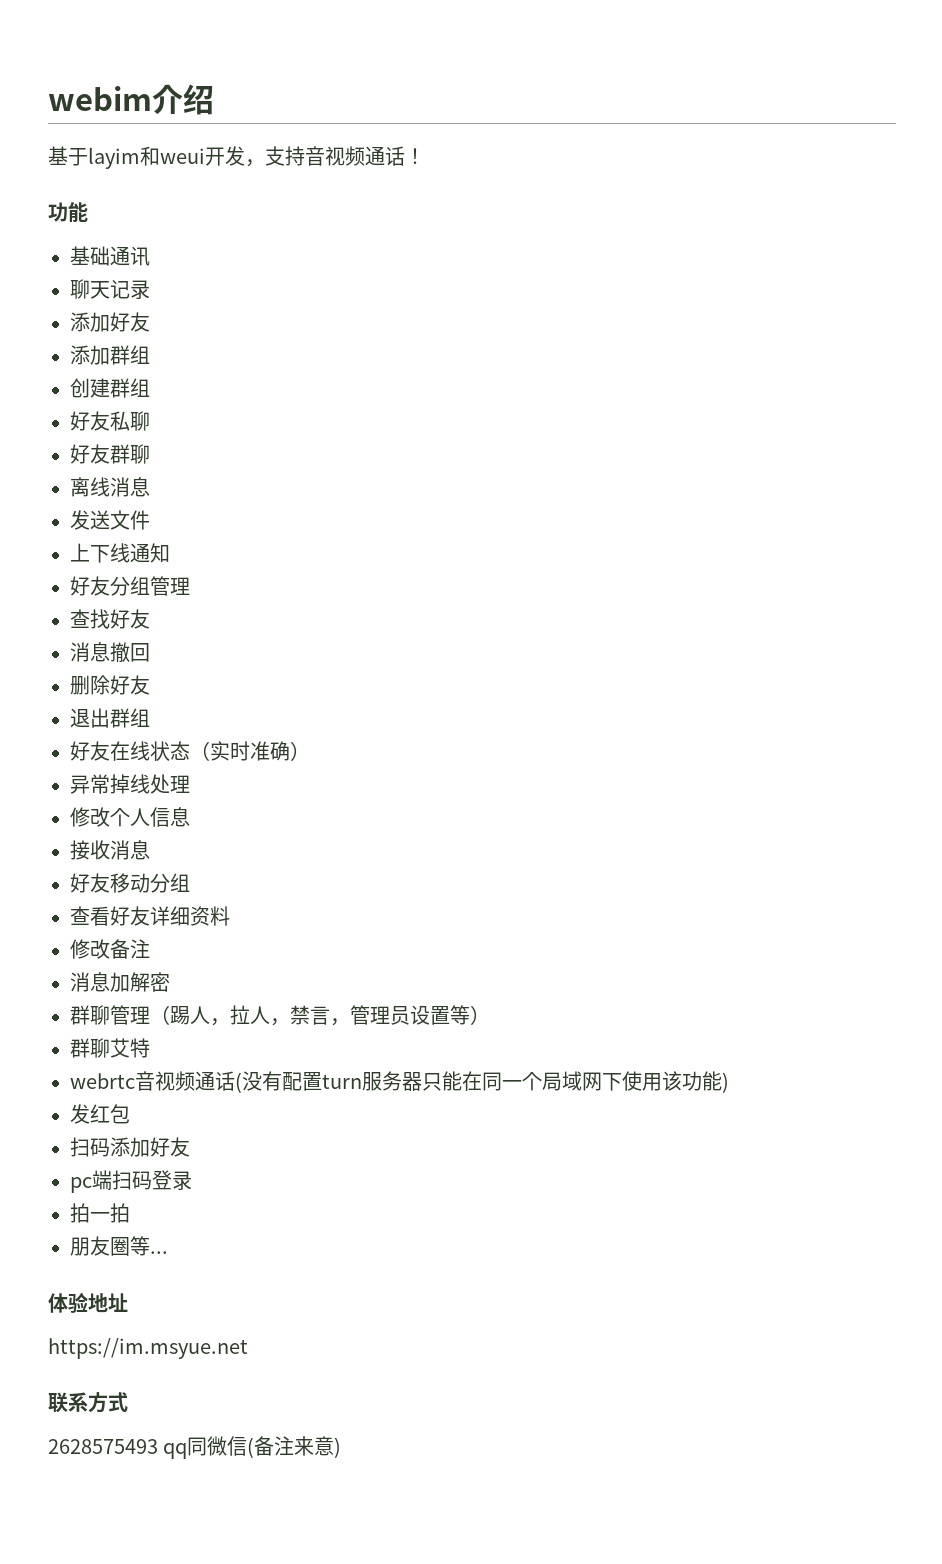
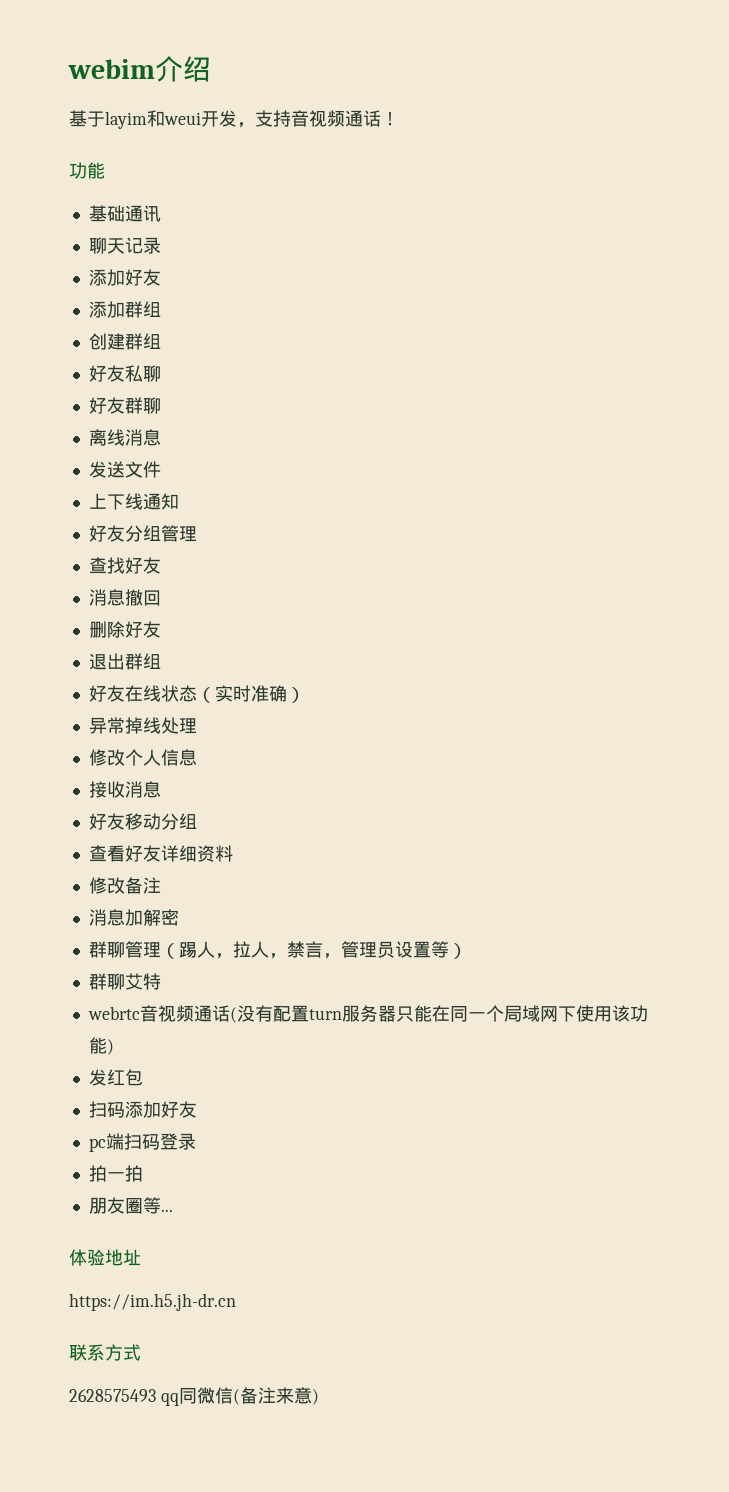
[48,1338,248,1359] https://im.msyue.net -> [69,1293,236,1311] https://im.h5.jh-dr.cn

